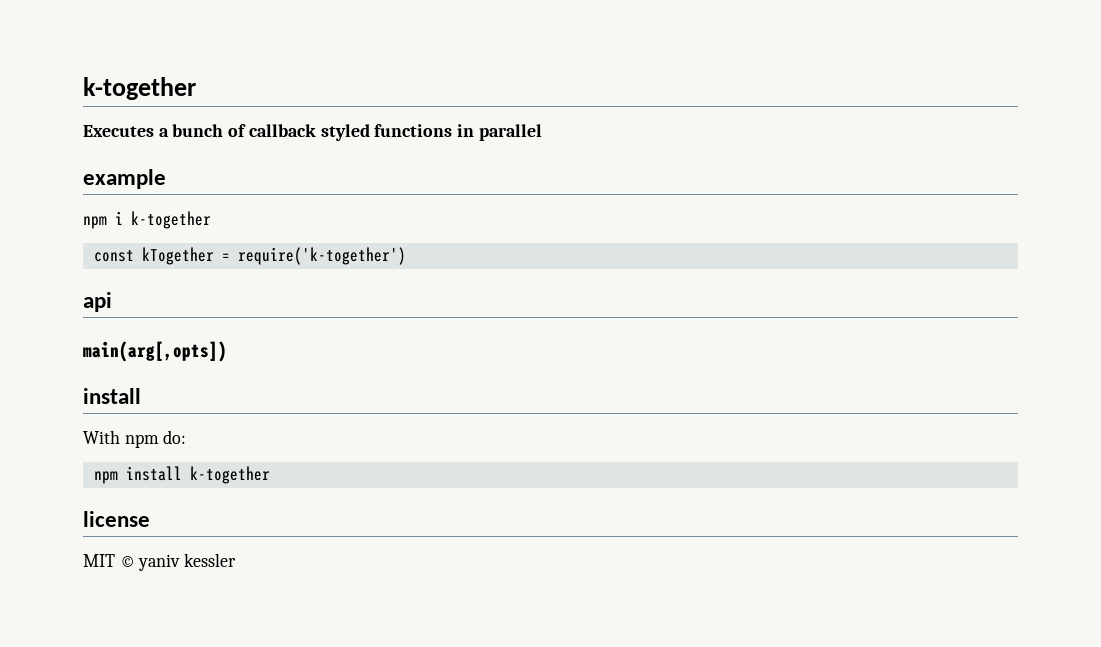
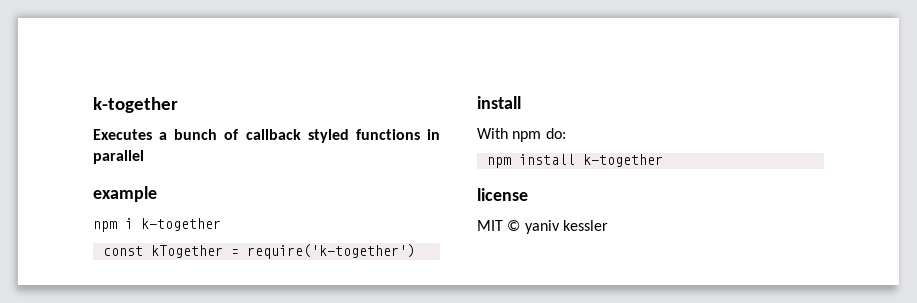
[83,292,112,312] [83,341,227,362] // api // main(arg[,opts]) -> (415, 251) none

